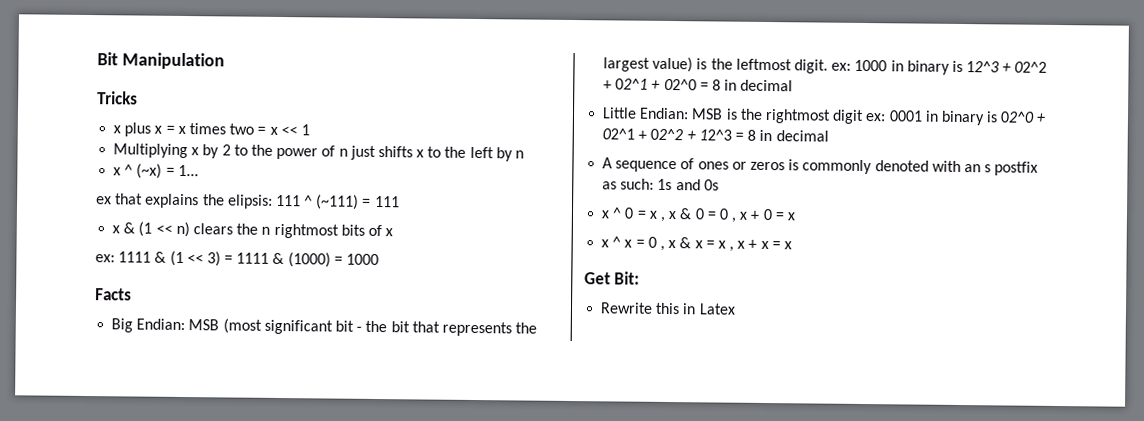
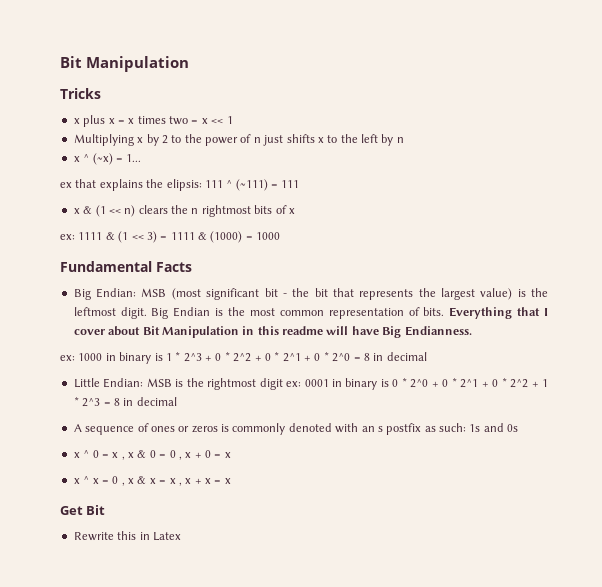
(380, 259) none -> [60,261,152,272] Fundamental
(828, 66) none -> [151,307,549,319] [73,326,472,338] Big Endian is the most common representation of bits. Everything that I cover about Bit Manipulation in this readme will have Big Endianness. //
[966,61,1048,73] [603,78,697,91] 12^3 + 02^2 + 02^1 + 02^0 -> [165,352,351,362] 1 * 2^3 + 0 * 2^2 + 0 * 2^1 + 0 * 2^0
[1000,111,1047,123] [602,128,732,141] 02^0 + 02^1 + 02^2 + 12^3 -> [392,378,548,388] [73,397,101,407] 0 * 2^0 + 0 * 2^1 + 0 * 2^2 + 1 * 2^3
[614,271,641,285] Bit: -> [86,505,106,515] Bit

